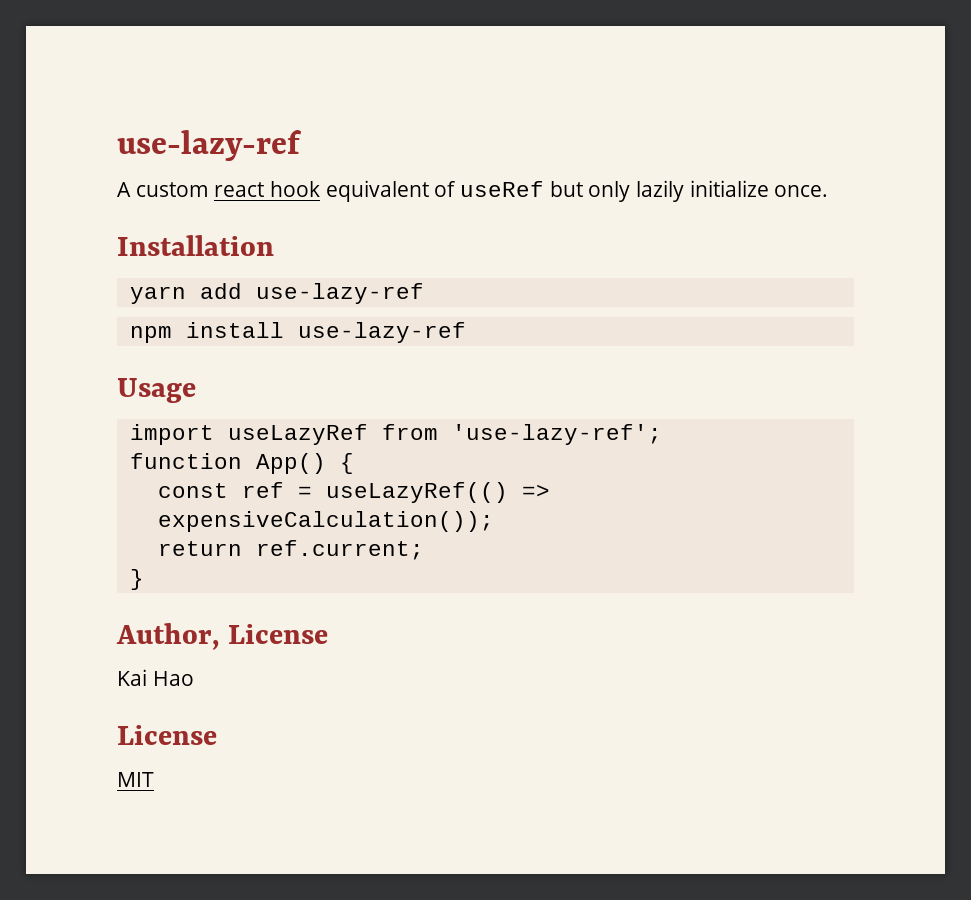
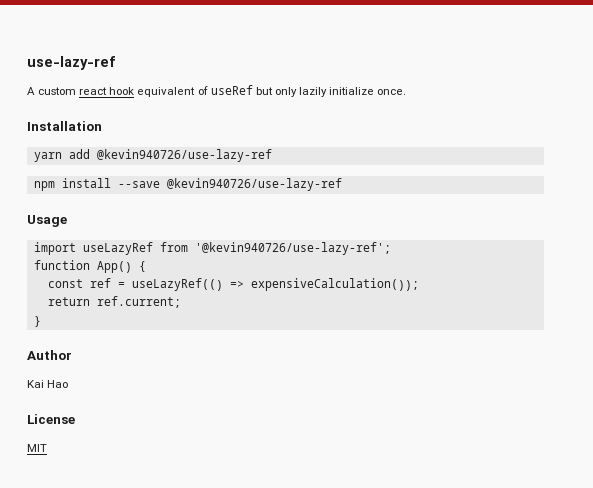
[255,283,424,304] use-lazy-ref -> [96,149,272,162] @kevin940726/use-lazy-ref
[297,322,466,343] use-lazy-ref -> [117,178,342,191] --save @kevin940726/use-lazy-ref
[451,424,662,445] 'use-lazy-ref'; -> [194,242,391,255] '@kevin940726/use-lazy-ref';
[116,623,328,650] Author, License -> [27,350,72,360] Author

